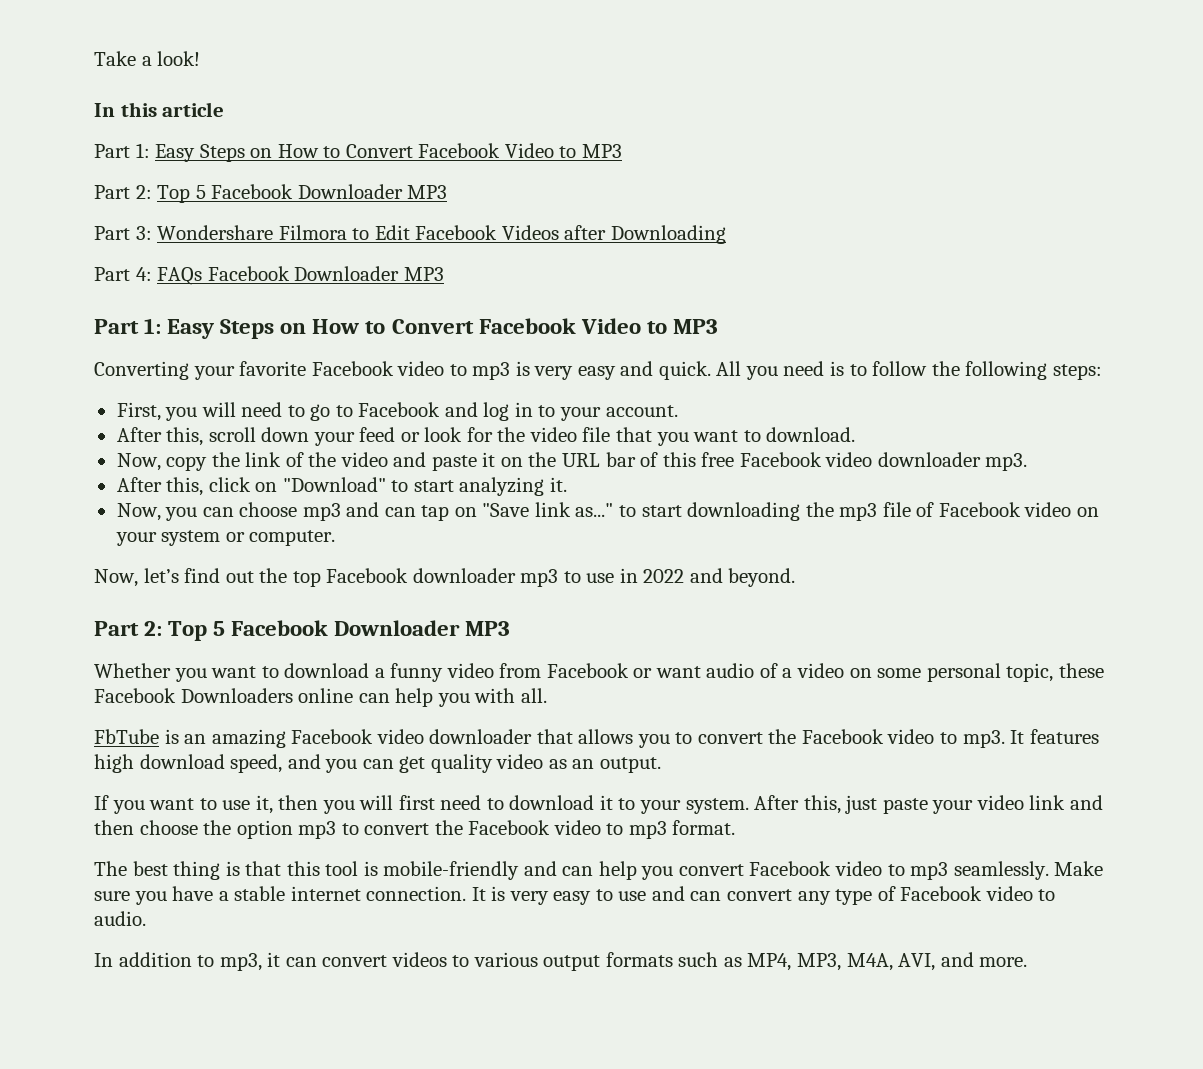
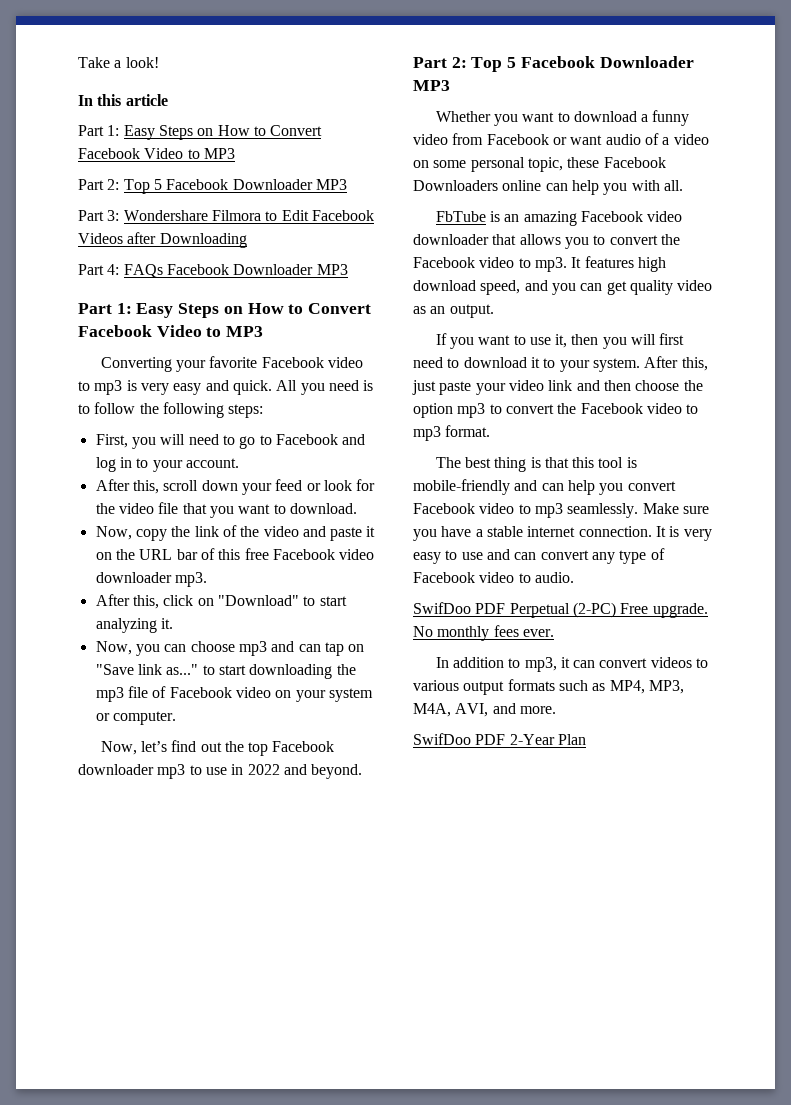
(146, 918) none -> [413,602,708,618] [413,625,554,641] // SwifDoo PDF Perpetual (2-PC) Free upgrade. No monthly fees ever.
(1028, 962) none -> [413,733,586,745] // SwifDoo PDF 2-Year Plan

